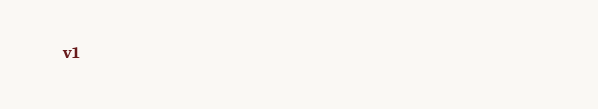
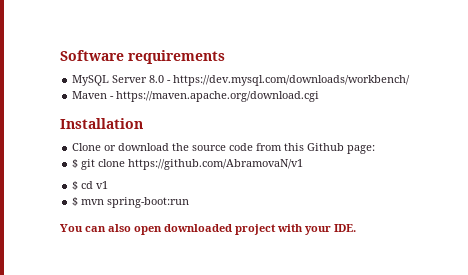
[62,47,80,58] v1 -> [60,50,225,64] [72,75,411,86] [72,91,320,102] [60,118,143,129] [72,143,376,154] [72,159,304,170] [72,181,109,190] [72,197,190,208] [60,224,356,235] Software requirements // MySQL Server 8.0 - https://dev.mysql.com/downloads/workbench/ // Maven - https://maven.apache.org/download.cgi // Installation // Clone or download the source code from this Github page: // $ git clone https://github.com/AbramovaN/v1 // $ cd v1 // $ mvn spring-boot:run // You can also open downloaded project with your IDE.

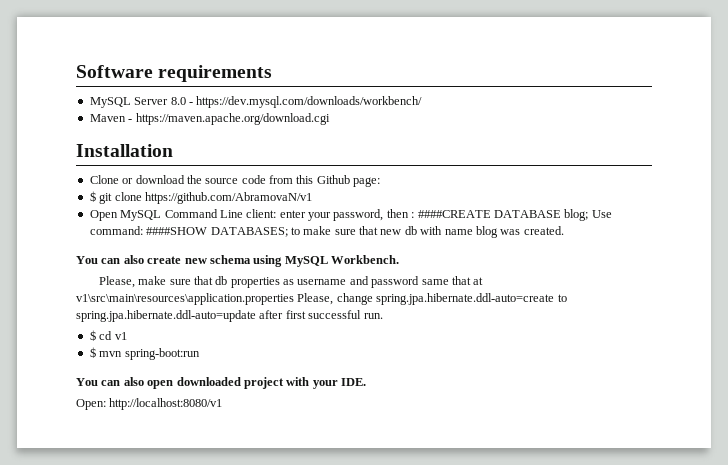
(304, 164) none -> [89,209,612,221] [89,226,564,238] [76,255,399,267] [98,276,484,288] [76,293,567,305] [76,310,383,322] // Open MySQL Command Line client: enter your password, then : ####CREATE DATABASE blog; Use command: ####SHOW DATABASES; to make sure that new db with name blog was created. // You can also create new schema using MySQL Workbench. // Please, make sure that db properties as username and password same that at v1\src\main\resources\application.properties Please, change spring.jpa.hibernate.ddl-auto=create to spring.jpa.hibernate.ddl-auto=update after first successful run.
(356, 228) none -> [76,398,223,410] // Open: http://localhost:8080/v1

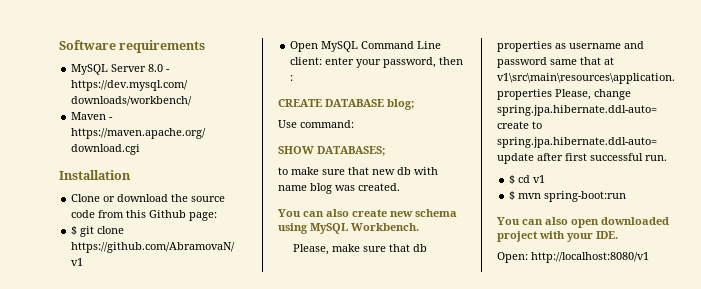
[417,210,491,218] ####CREATE -> [278,99,322,107] // CREATE
(589, 215) none -> (414, 104) //
[146,227,208,235] ####SHOW -> [278,146,314,154] // SHOW
(288, 232) none -> (385, 151) //

